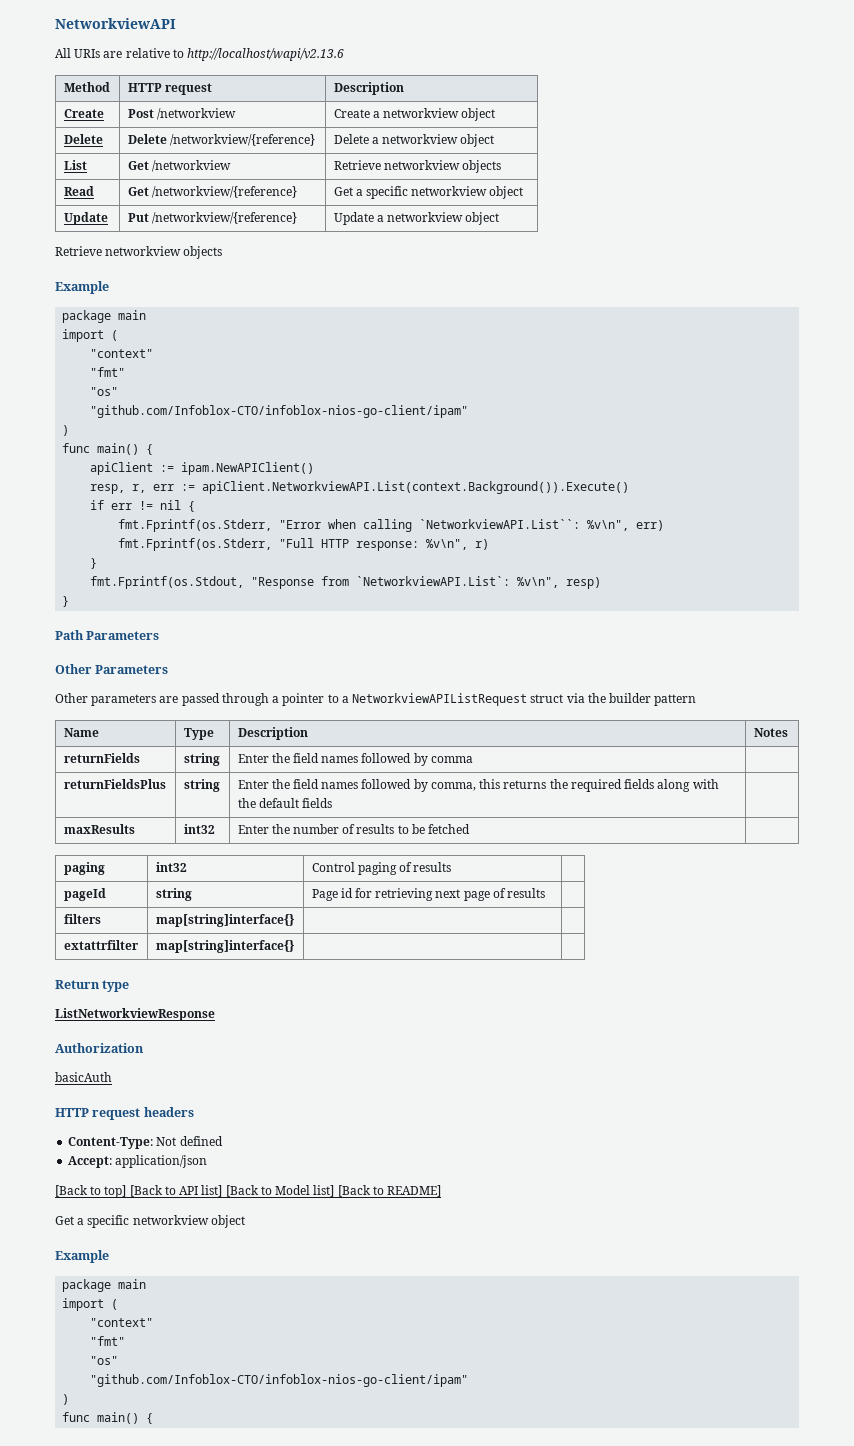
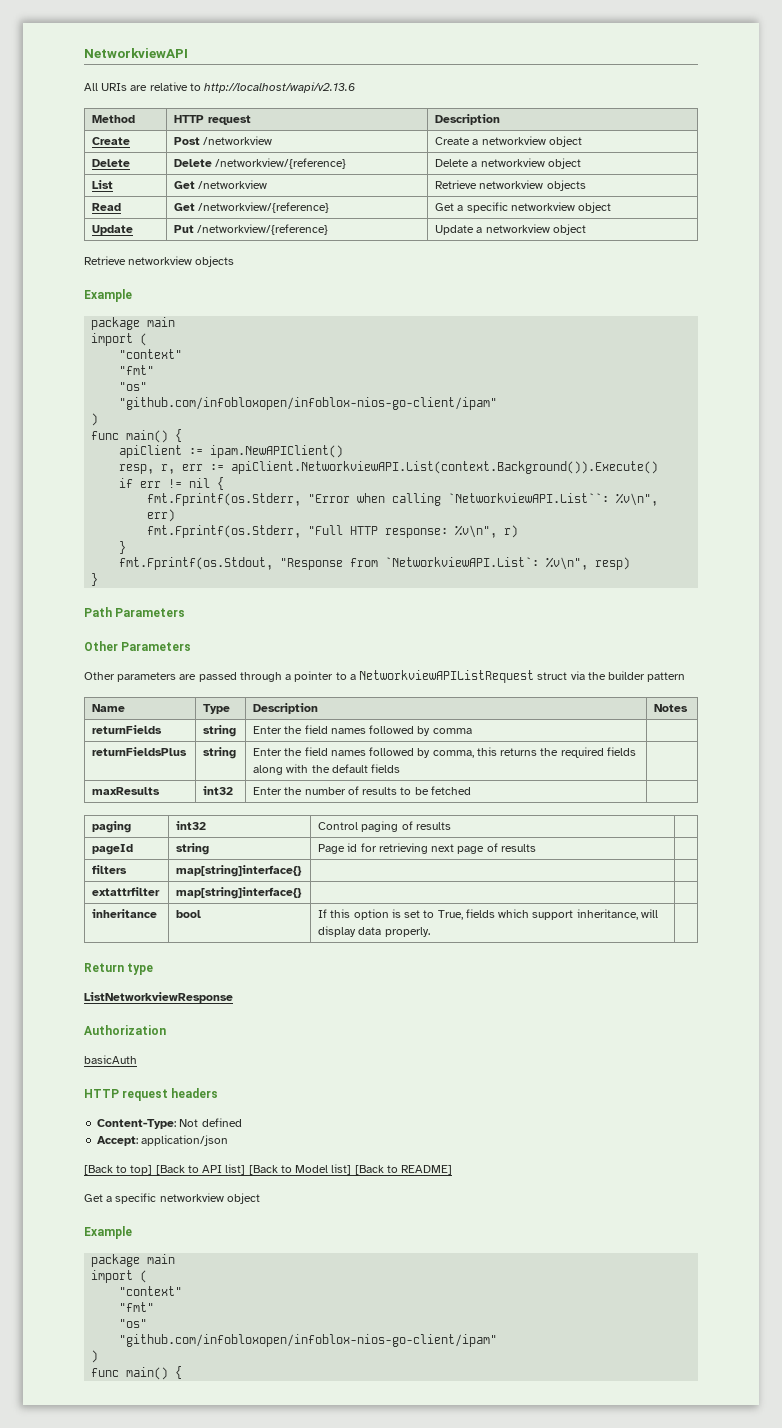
[90,405,469,418] "github.com/Infoblox-CTO/infoblox-nios-go-client/ipam" -> [119,397,498,410] "github.com/infobloxopen/infoblox-nios-go-client/ipam"
(294, 946) none -> [92,909,158,918] [176,910,202,918] [318,909,658,920] [318,926,430,937] // inheritance | bool | If this option is set to True, fields which support inheritance, will display data properly. |
[90,1374,469,1387] "github.com/Infoblox-CTO/infoblox-nios-go-client/ipam" -> [119,1334,498,1347] "github.com/infobloxopen/infoblox-nios-go-client/ipam"

